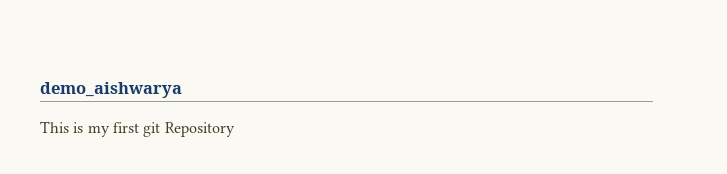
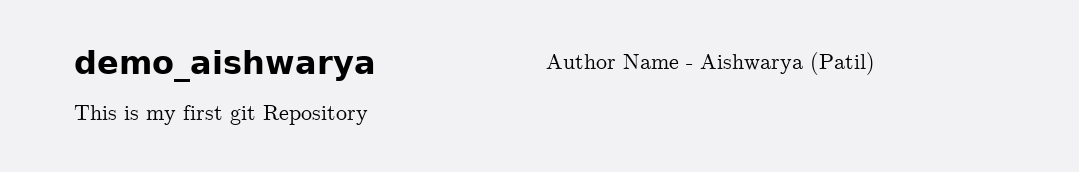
(235, 129) none -> [546,52,875,75] // Author Name - Aishwarya (Patil)

